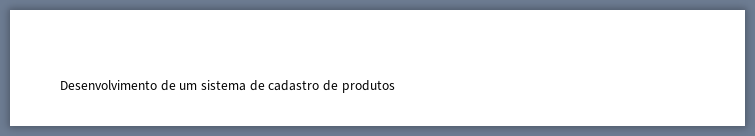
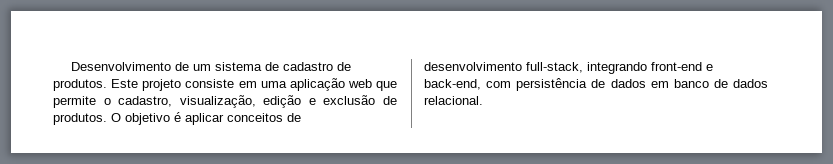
[341,80,395,93] produtos -> [53,78,397,91] [53,95,397,108] [53,112,301,125] [424,62,713,74] [424,78,768,91] [424,96,483,105] produtos. Este projeto consiste em uma aplicação web que permite o cadastro, visualização, edição e exclusão de produtos. O objetivo é aplicar conceitos de desenvolvimento full-stack, integrando front-end e back-end, com persistência de dados em banco de dados relacional.

